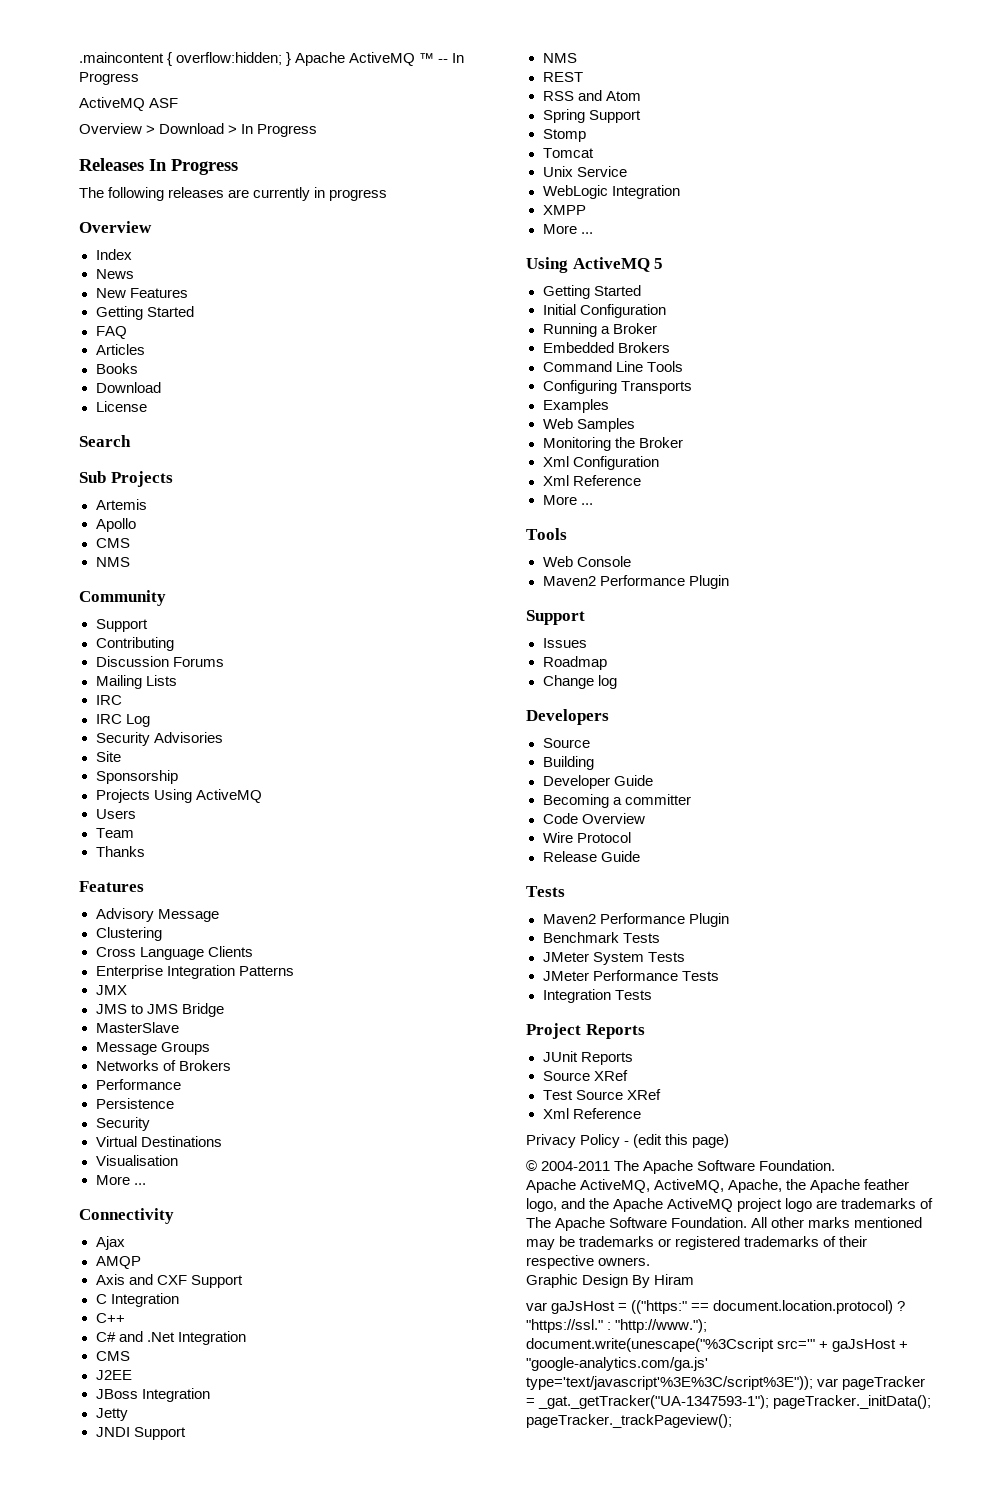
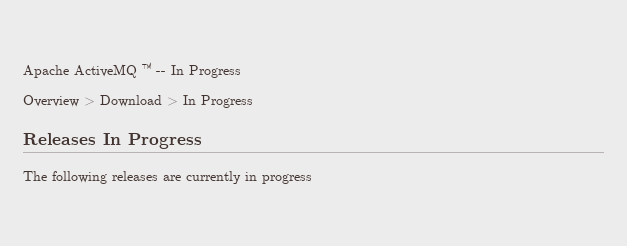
[79,52,292,66] .maincontent { overflow:hidden; } -> (23, 71) none
[79,97,179,111] // ActiveMQ ASF -> (241, 71) none
[79,221,152,233] [95,249,132,260] [95,269,134,279] [95,288,188,298] [95,306,194,320] [95,326,127,339] [95,344,145,355] [95,363,138,374] [95,382,161,393] [95,401,147,412] [79,435,131,447] [79,471,173,487] [95,499,147,510] [95,518,136,532] [95,538,130,548] [95,557,130,567] [79,590,166,606] [95,619,148,632] [95,637,174,651] [95,656,224,667] [95,675,177,689] [95,695,122,705] [95,714,150,727] [95,732,223,746] [95,751,121,762] [95,770,178,784] [95,789,262,803] [95,809,136,819] [95,828,134,838] [95,846,145,857] [79,881,144,892] [95,908,219,922] [95,927,162,941] [95,946,253,960] [95,965,294,979] [95,985,127,995] [95,1003,224,1017] [95,1022,179,1033] [95,1042,210,1055] [95,1060,231,1071] [95,1079,181,1090] [95,1098,174,1109] [95,1117,150,1131] [95,1136,222,1147] [95,1155,178,1166] [95,1175,146,1185] [79,1208,174,1224] [95,1236,125,1250] [95,1256,141,1269] [95,1274,243,1288] [95,1293,179,1307] [95,1313,125,1323] [95,1331,246,1345] [95,1351,130,1361] [95,1370,132,1380] [95,1388,210,1402] [95,1408,128,1421] [95,1427,186,1440] [542,53,577,63] [542,72,583,82] [542,90,641,101] [542,109,641,123] [542,129,586,142] [542,148,594,158] [542,166,627,177] [542,185,680,199] [542,205,586,215] [542,224,593,234] [526,257,664,273] [542,285,641,299] [542,304,666,318] [542,323,657,337] [542,342,670,353] [542,361,683,372] [542,380,692,394] [542,399,609,413] [542,418,635,432] [542,437,683,451] [542,456,659,470] [542,475,641,486] [542,495,593,505] [526,528,567,540] [542,556,631,567] [542,575,729,589] [526,610,585,625] [542,638,587,648] [542,656,607,670] [542,675,617,689] [526,709,609,725] [542,738,590,748] [542,756,594,770] [542,775,653,789] [542,794,691,808] [542,813,645,824] [542,832,631,843] [542,851,640,862] [526,886,565,897] [542,913,729,927] [542,932,660,943] [542,952,685,965] [542,970,719,981] [542,989,652,1003] [526,1023,645,1039] [542,1051,633,1065] [542,1070,628,1081] [542,1089,661,1100] [542,1108,641,1119] [526,1134,730,1148] [526,1160,836,1174] [526,1179,910,1193] [526,1198,934,1212] [526,1217,923,1231] [526,1236,868,1250] [526,1255,651,1269] [526,1274,695,1288] [526,1300,906,1314] [526,1319,708,1333] [526,1338,909,1352] [526,1357,708,1371] [526,1376,926,1390] [526,1395,932,1409] [526,1414,732,1428] // Overview // Index // News // New Features // Getting Started // FAQ // Articles // Books // Download // License // Search // Sub Projects // Artemis // Apollo // CMS // NMS // Community // Support // Contributing // Discussion Forums // Mailing Lists // IRC // IRC Log // Security Advisories // Site // Sponsorship // Projects Using ActiveMQ // Users // Team // Thanks // Features // Advisory Message // Clustering // Cross Language Clients // Enterprise Integration Patterns // JMX // JMS to JMS Bridge // MasterSlave // Message Groups // Networks of Brokers // Performance // Persistence // Security // Virtual Destinations // Visualisation // More ... // Connectivity // Ajax // AMQP // Axis and CXF Support // C Integration // C++ // C# and .Net Integration // CMS // J2EE // JBoss Integration // Jetty // JNDI Support // NMS // REST // RSS and Atom // Spring Support // Stomp // Tomcat // Unix Service // WebLogic Integration // XMPP // More ... // Using ActiveMQ 5 // Getting Started // Initial Configuration // Running a Broker // Embedded Brokers // Command Line Tools // Configuring Transports // Examples // Web Samples // Monitoring the Broker // Xml Configuration // Xml Reference // More ... // Tools // Web Console // Maven2 Performance Plugin // Support // Issues // Roadmap // Change log // Developers // Source // Building // Developer Guide // Becoming a committer // Code Overview // Wire Protocol // Release Guide // Tests // Maven2 Performance Plugin // Benchmark Tests // JMeter System Tests // JMeter Performance Tests // Integration Tests // Project Reports // JUnit Reports // Source XRef // Test Source XRef // Xml Reference // Privacy Policy - (edit this page) // © 2004-2011 The Apache Software Foundation. // Apache ActiveMQ, ActiveMQ, Apache, the Apache feather logo, and the Apache ActiveMQ project logo are trademarks of The Apache Software Foundation. All other marks mentioned may be trademarks or registered trademarks of their respective owners. // Graphic Design By Hiram // var gaJsHost = (("https:" == document.location.protocol) ? "https://ssl." : "http://www."); document.write(unescape("%3Cscript src='" + gaJsHost + "google-analytics.com/ga.js' type='text/javascript'%3E%3C/script%3E")); var pageTracker = _gat._getTracker("UA-1347593-1"); pageTracker._initData(); pageTracker._trackPageview(); -> (312, 179) none

